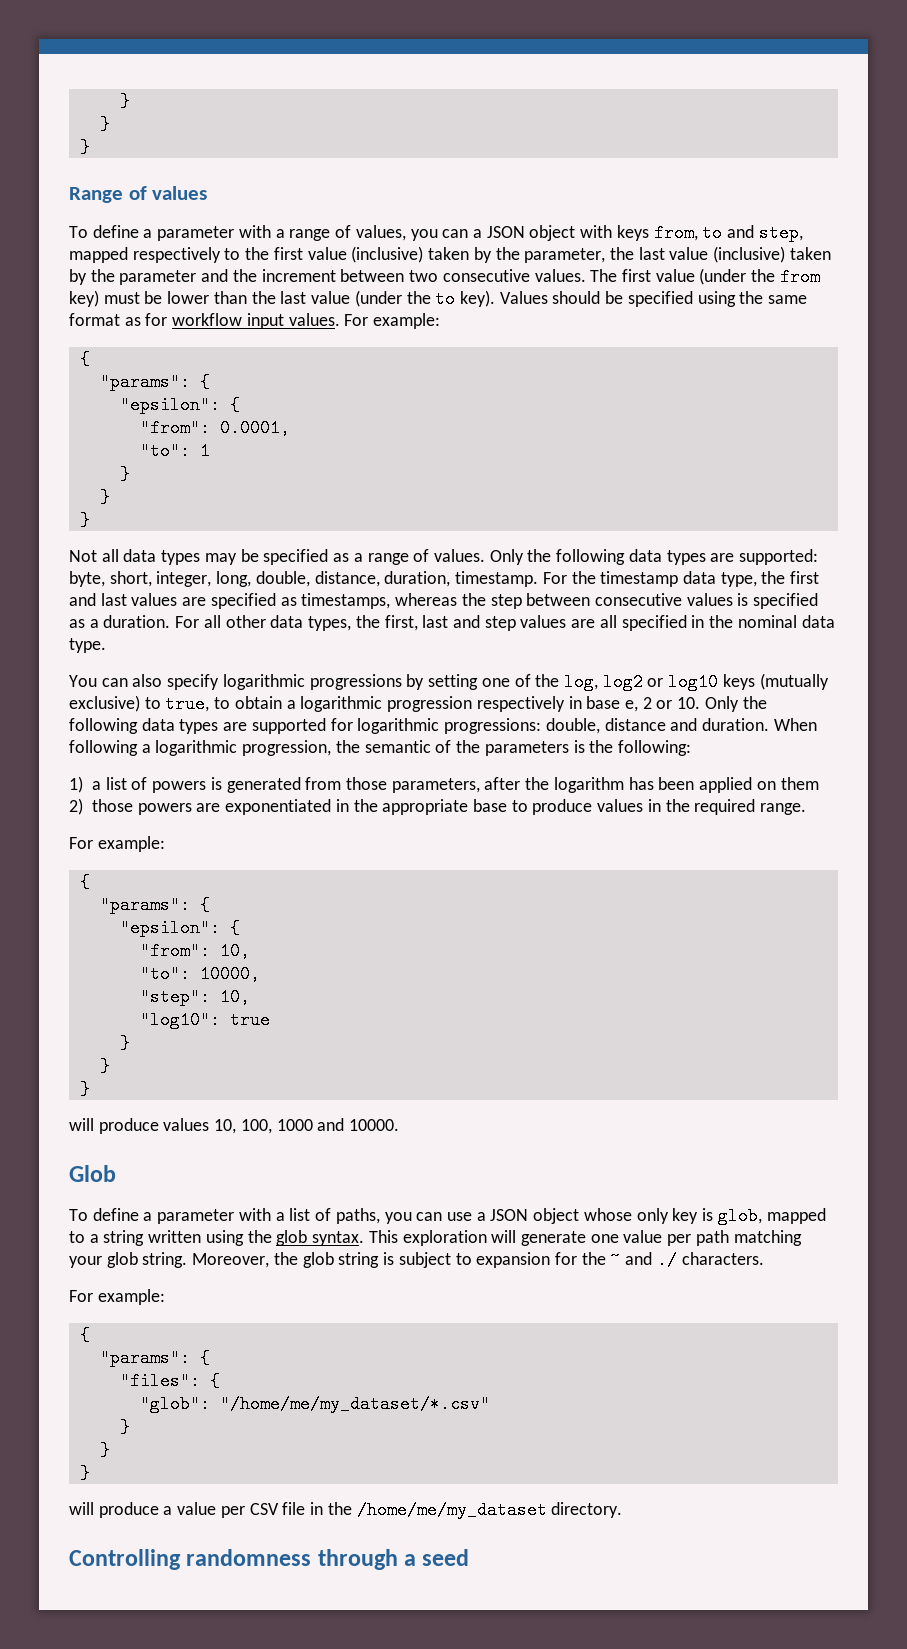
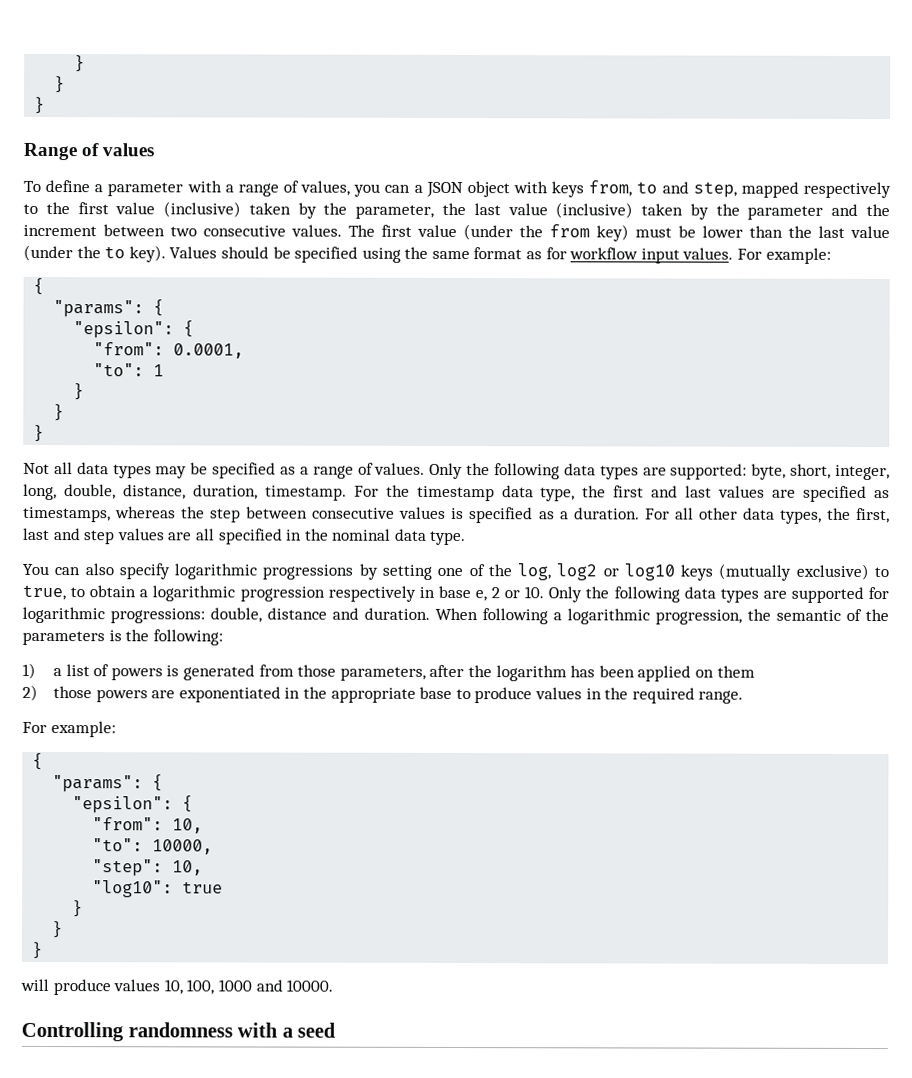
[69,1165,116,1182] [69,1207,826,1225] [69,1230,802,1246] [69,1251,764,1269] [69,1289,165,1305] [79,1326,90,1344] [99,1349,210,1367] [119,1372,220,1390] [139,1395,490,1413] [119,1418,130,1436] [99,1441,110,1459] [79,1464,90,1482] [69,1501,623,1519] [69,1549,398,1570] Glob // To define a parameter with a list of paths, you can use a JSON object whose only key is glob, mapped to a string written using the glob syntax. This exploration will generate one value per path matching your glob string. Moreover, the glob string is subject to expansion for the ~ and ./ characters. // For example: // { // "params": { // "files": { // "glob": "/home/me/my_dataset/*.csv" // } // } // } // will produce a value per CSV file in the /home/me/my_dataset directory. // Controlling randomness through -> [21,1021,279,1042] Controlling randomness with

